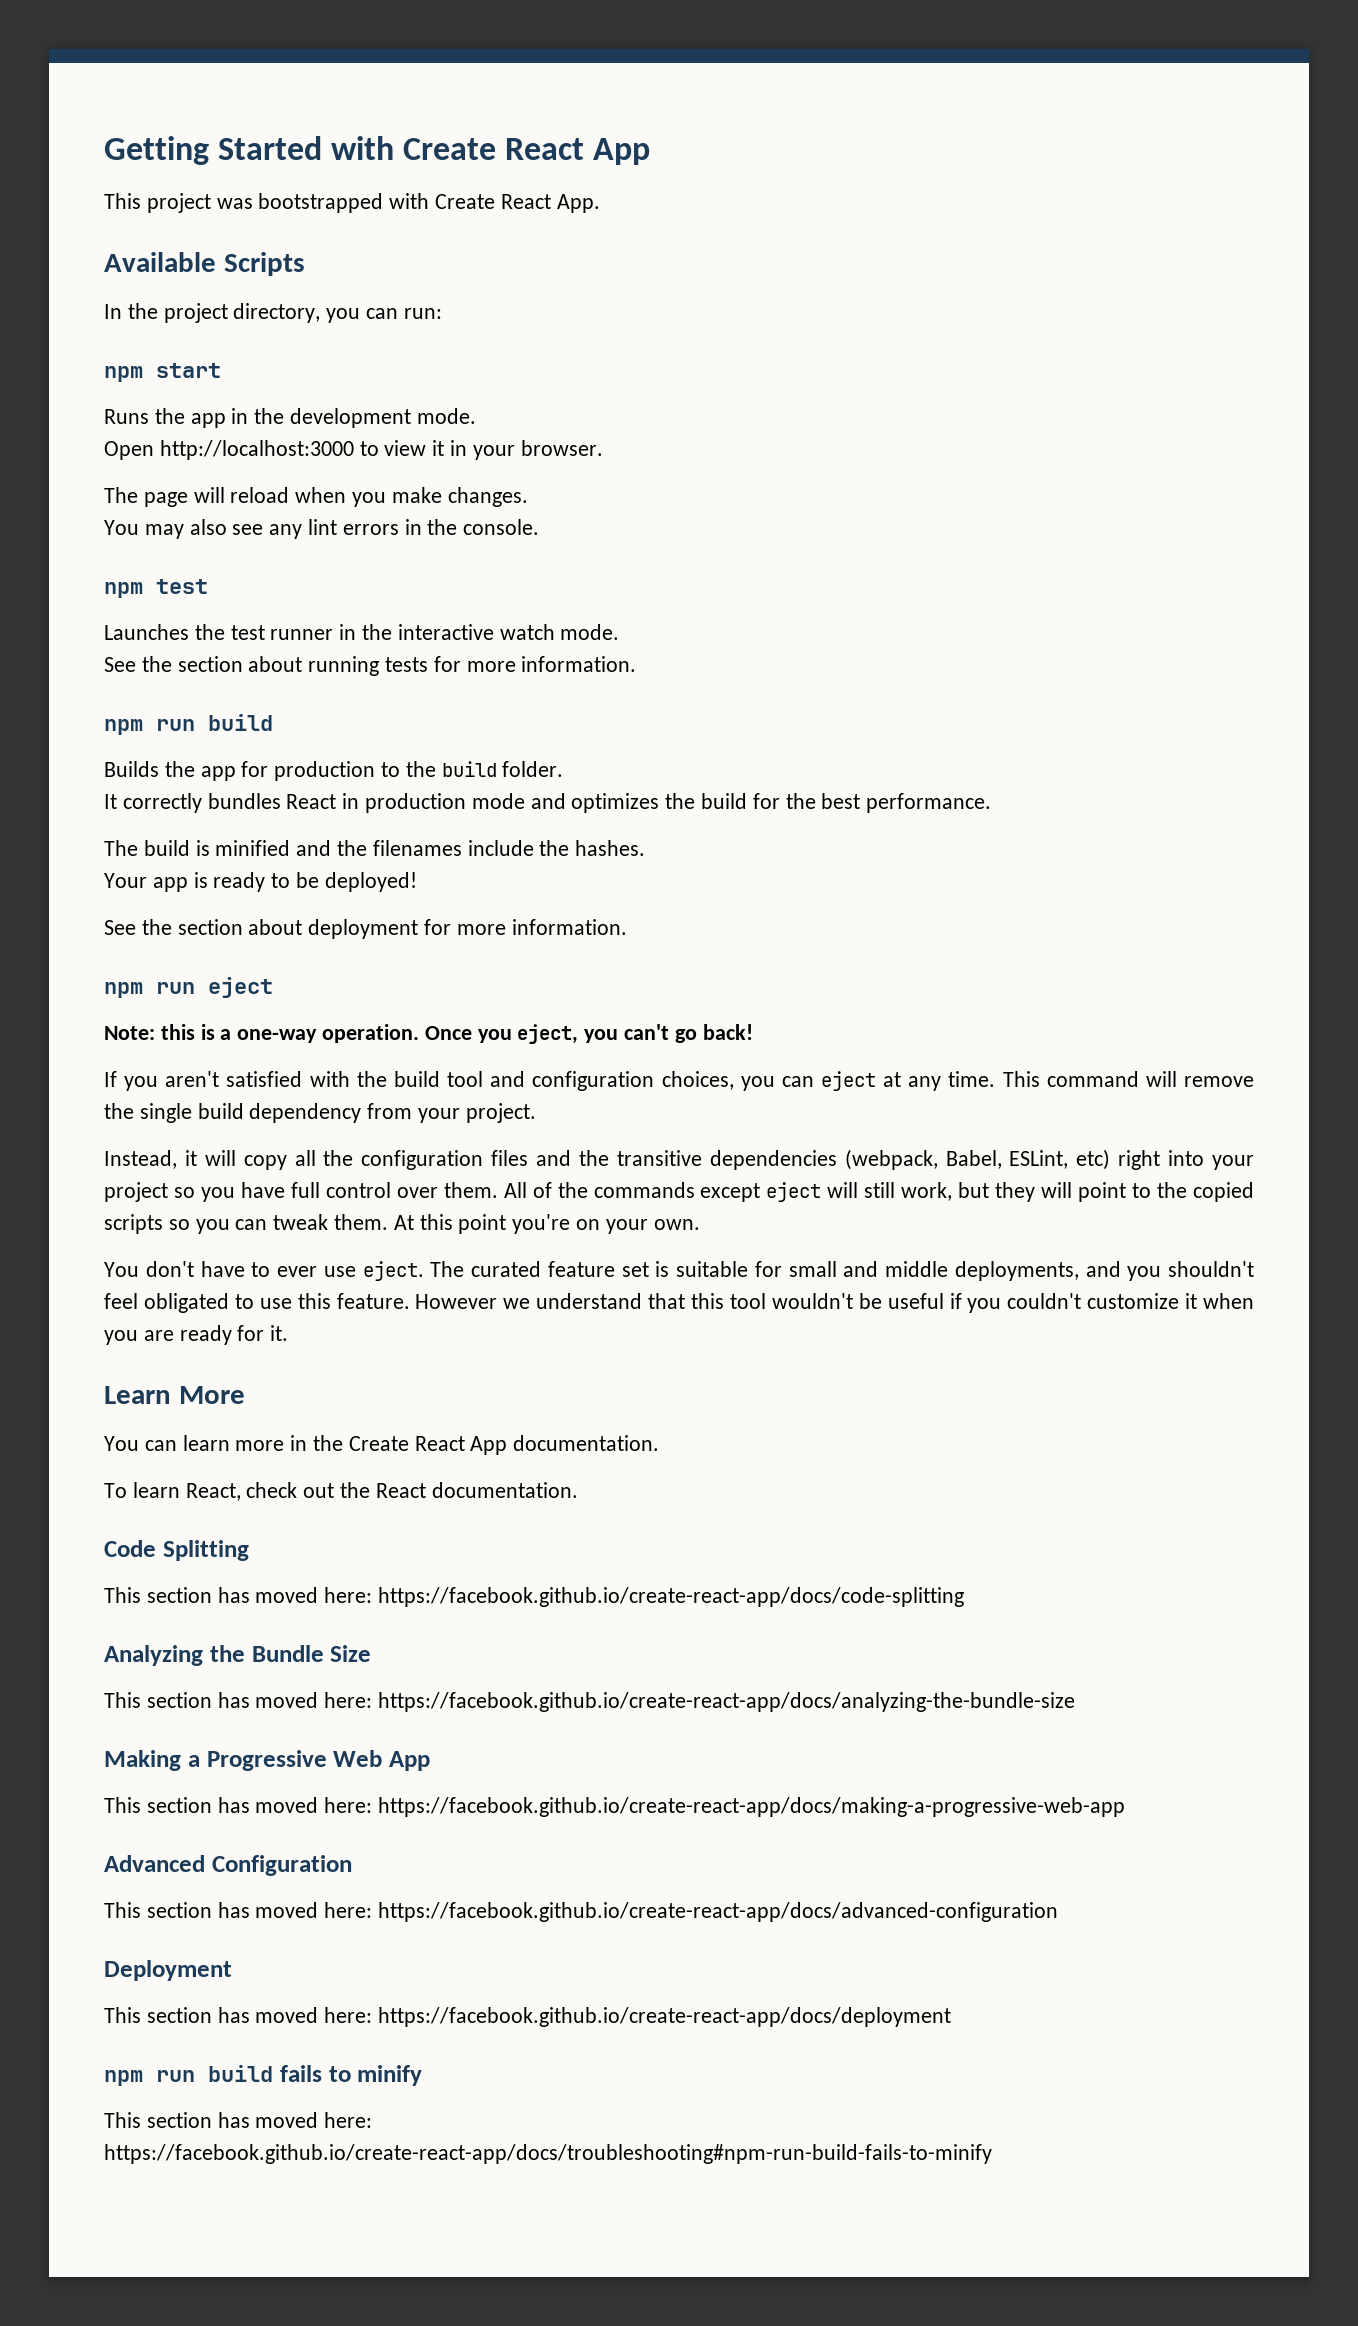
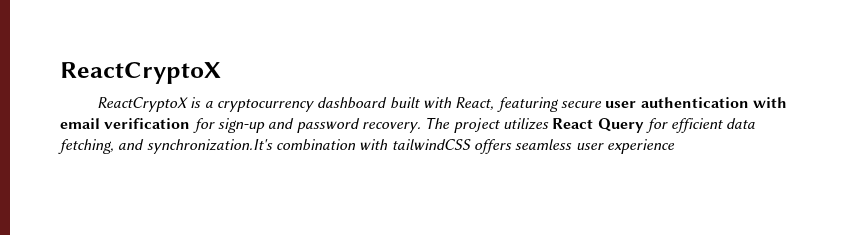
[104,136,651,165] [104,193,600,213] [104,252,305,276] [104,303,442,323] [104,363,221,382] [104,408,476,428] [104,440,603,460] [104,487,528,507] [104,519,540,539] [104,579,208,598] [104,624,620,640] [104,656,637,676] [104,714,273,735] [104,761,564,781] [104,793,992,813] [104,840,646,856] [104,872,417,892] [104,919,627,939] [104,977,273,998] [104,1024,753,1044] [104,1071,1254,1091] [104,1103,536,1123] [104,1149,1255,1170] [104,1182,1254,1202] [104,1214,700,1234] [104,1261,1254,1281] [104,1293,1254,1313] [104,1325,289,1345] [104,1386,245,1404] [104,1435,660,1455] [104,1482,578,1501] [104,1540,249,1561] [104,1587,965,1607] [104,1645,372,1666] [104,1692,1076,1712] [104,1750,430,1771] [104,1797,1126,1817] [104,1855,352,1876] [104,1902,1059,1922] [104,1960,232,1981] [104,2007,952,2027] [104,2065,423,2086] [104,2112,373,2128] [104,2144,992,2164] Getting Started with Create React App // This project was bootstrapped with Create React App. // Available Scripts // In the project directory, you can run: // npm start // Runs the app in the development mode. // Open http://localhost:3000 to view it in your browser. // The page will reload when you make changes. // You may also see any lint errors in the console. // npm test // Launches the test runner in the interactive watch mode. // See the section about running tests for more information. // npm run build // Builds the app for production to the build folder. // It correctly bundles React in production mode and optimizes the build for the best performance. // The build is minified and the filenames include the hashes. // Your app is ready to be deployed! // See the section about deployment for more information. // npm run eject // Note: this is a one-way operation. Once you eject, you can't go back! // If you aren't satisfied with the build tool and configuration choices, you can eject at any time. This command will remove the single build dependency from your project. // Instead, it will copy all the configuration files and the transitive dependencies (webpack, Babel, ESLint, etc) right into your project so you have full control over them. All of the commands except eject will still work, but they will point to the copied scripts so you can tweak them. At this point you're on your own. // You don't have to ever use eject. The curated feature set is suitable for small and middle deployments, and you shouldn't feel obligated to use this feature. However we understand that this tool wouldn't be useful if you couldn't customize it when you are ready for it. // Learn More // You can learn more in the Create React App documentation. // To learn React, check out the React documentation. // Code Splitting // This section has moved here: https://facebook.github.io/create-react-app/docs/code-splitting // Analyzing the Bundle Size // This section has moved here: https://facebook.github.io/create-react-app/docs/analyzing-the-bundle-size // Making a Progressive Web App // This section has moved here: https://facebook.github.io/create-react-app/docs/making-a-progressive-web-app // Advanced Configuration // This section has moved here: https://facebook.github.io/create-react-app/docs/advanced-configuration // Deployment // This section has moved here: https://facebook.github.io/create-react-app/docs/deployment // npm run build fails to minify // This section has moved here: https://facebook.github.io/create-react-app/docs/troubleshooting#npm-run-build-fails-to-minify -> [60,62,221,84] [97,97,787,112] [60,117,756,133] [58,139,675,154] ReactCryptoX // ReactCryptoX is a cryptocurrency dashboard built with React, featuring secure user authentication with email verification for sign-up and password recovery. The project utilizes React Query for efficient data fetching, and synchronization.It's combination with tailwindCSS offers seamless user experience

